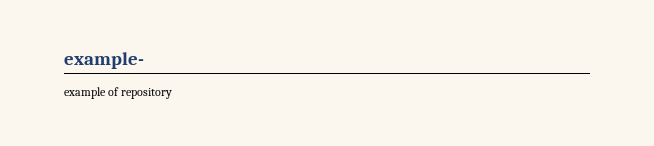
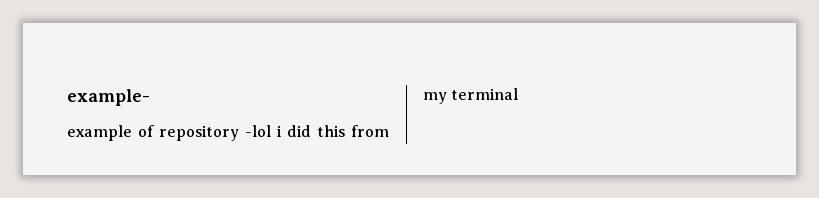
(173, 93) none -> [245,125,389,137] [423,88,519,104] -lol i did this from my terminal

